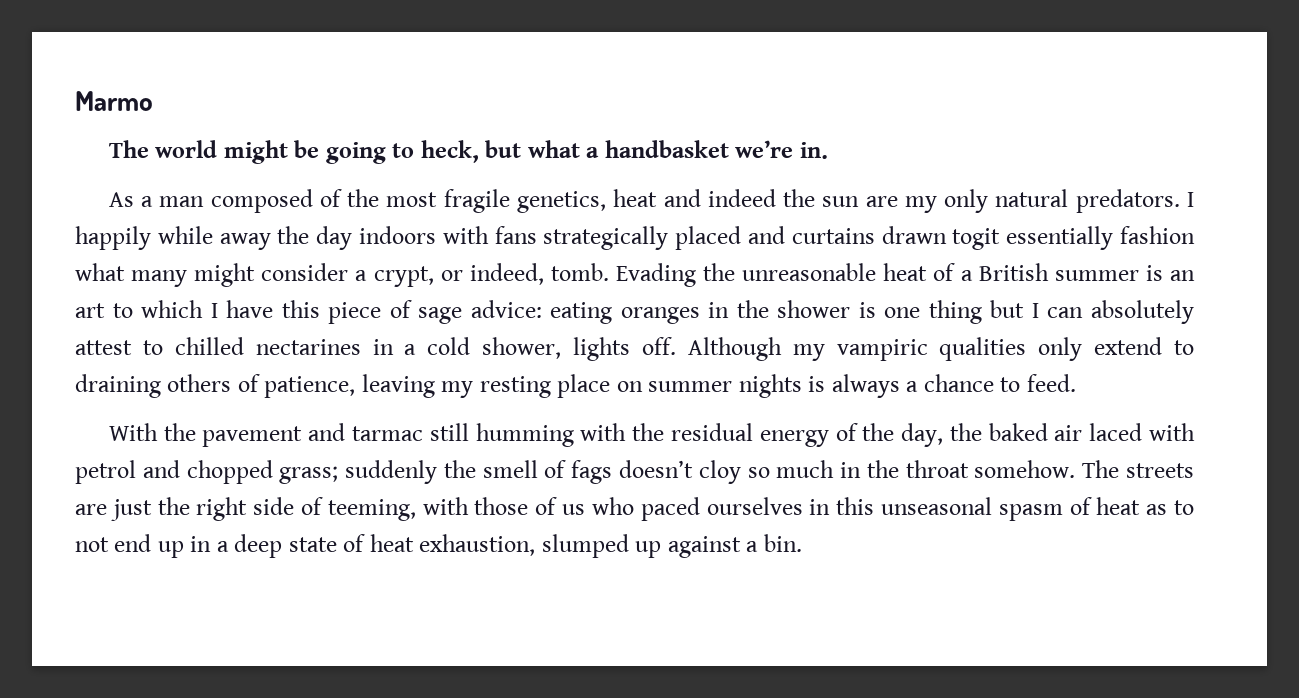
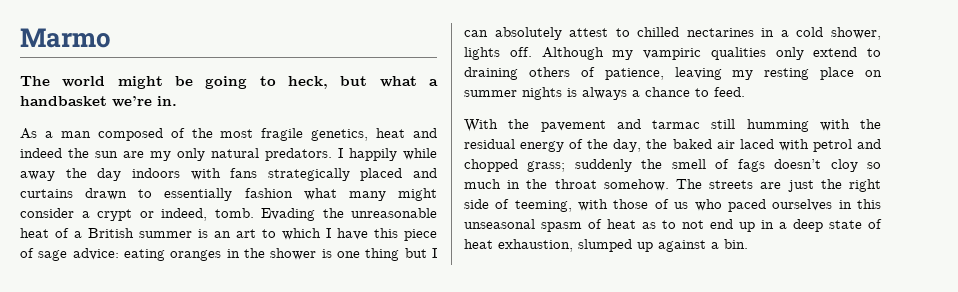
[952,228,1001,250] togit -> [138,189,153,198] to
[373,266,434,287] crypt, -> [97,209,132,221] crypt

